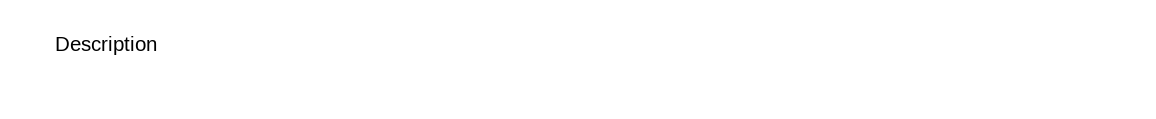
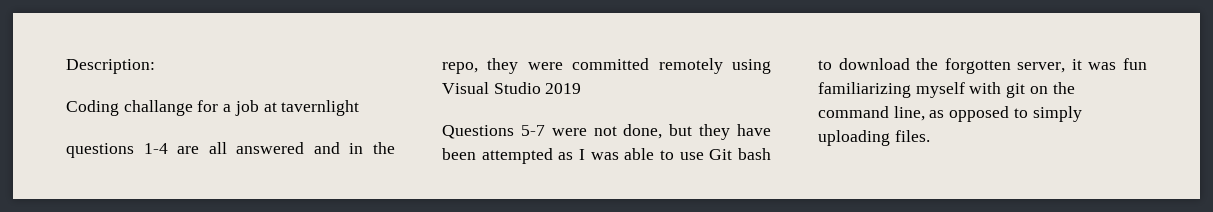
[55,36,157,55] Description -> [66,59,155,74] [66,100,360,116] [66,142,395,158] [442,58,771,74] [442,82,582,94] [442,124,771,140] [442,148,771,164] [818,58,1147,74] [818,82,1075,98] [818,106,1082,122] [818,130,930,146] Description: // Coding challange for a job at tavernlight // questions 1-4 are all answered and in the repo, they were committed remotely using Visual Studio 2019 // Questions 5-7 were not done, but they have been attempted as I was able to use Git bash to download the forgotten server, it was fun familiarizing myself with git on the command line, as opposed to simply uploading files.

